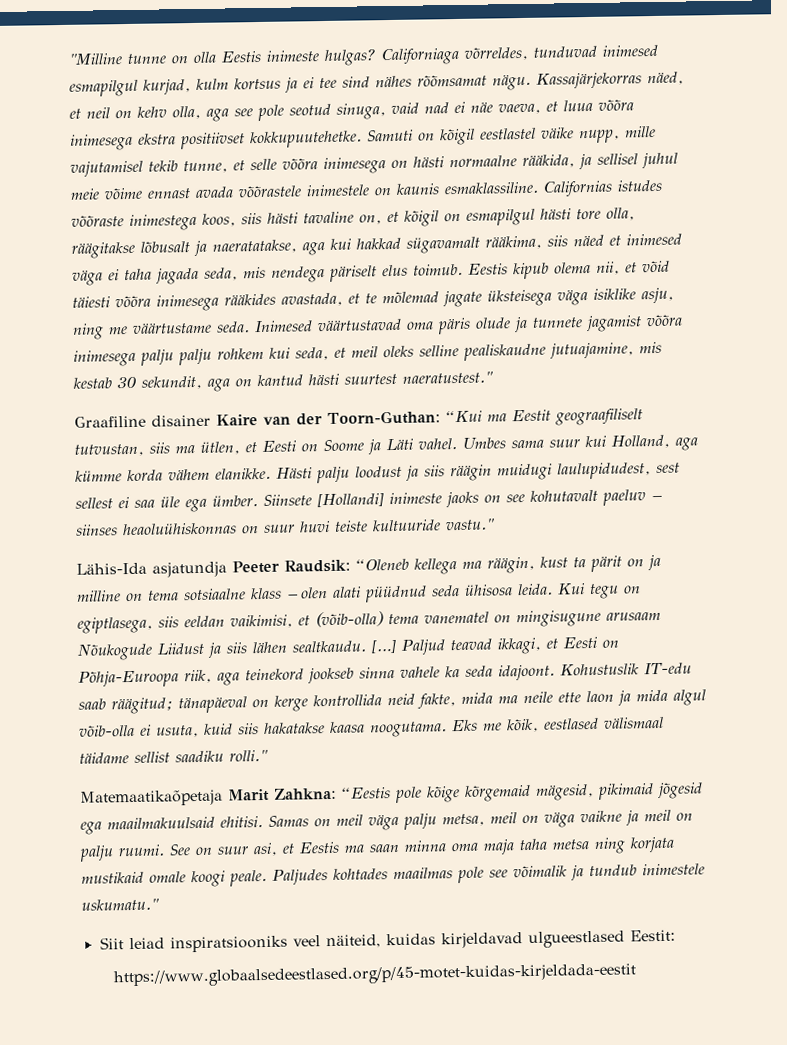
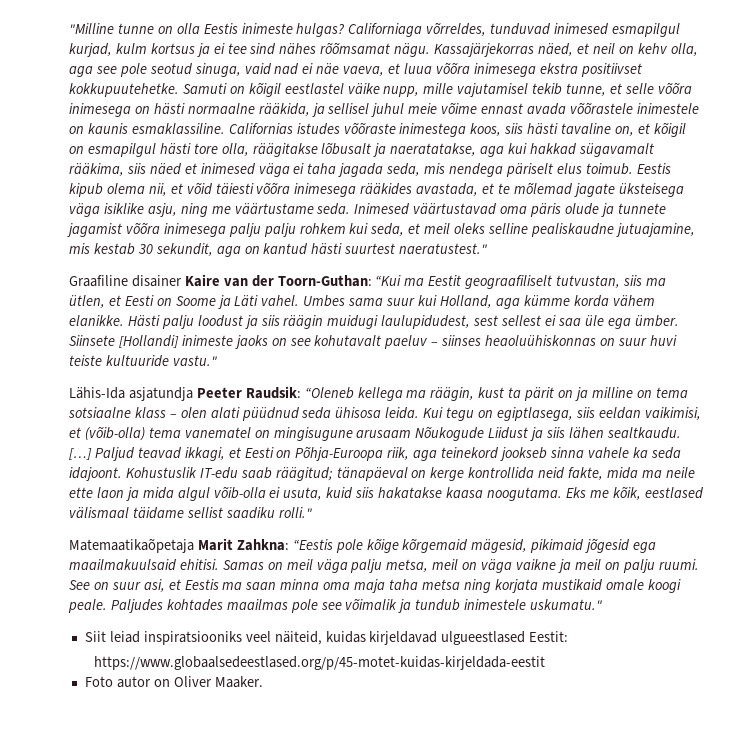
(637, 975) none -> [84,676,263,688] // Foto autor on Oliver Maaker.

